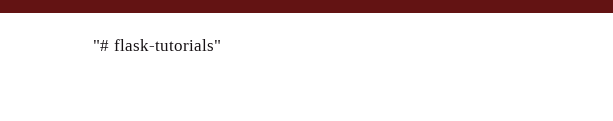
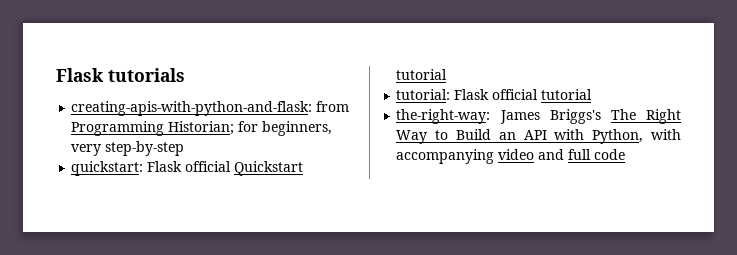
[93,39,221,51] "# flask-tutorials" -> [56,68,185,82] [71,101,350,116] [71,121,333,136] [71,141,185,156] [71,161,304,176] [396,69,448,80] [396,89,593,100] [396,109,681,124] [396,129,681,144] [396,149,626,164] Flask tutorials // creating-apis-with-python-and-flask: from Programming Historian; for beginners, very step-by-step // quickstart: Flask official Quickstart tutorial // tutorial: Flask official tutorial // the-right-way: James Briggs's The Right Way to Build an API with Python, with accompanying video and full code

